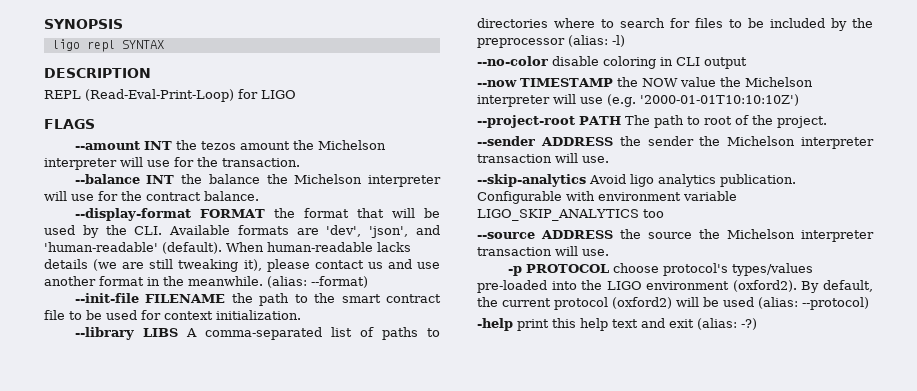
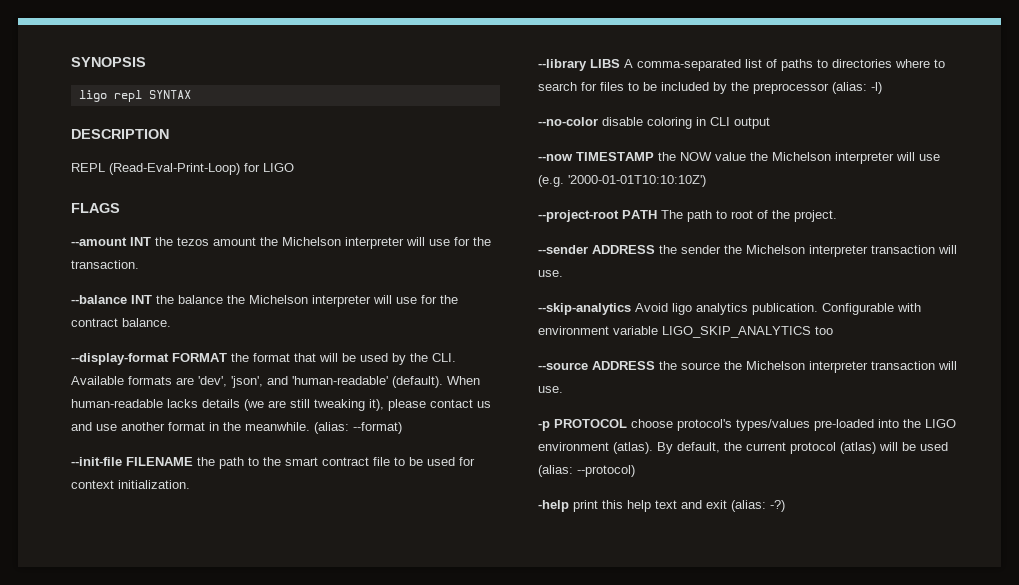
[732,280,797,292] (oxford2). -> [613,442,653,454] (atlas).
[612,297,672,309] (oxford2) -> [840,442,876,454] (atlas)

